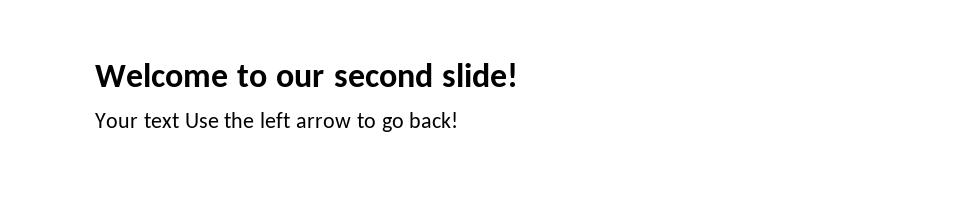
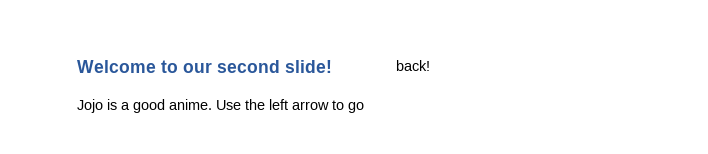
[95,113,179,128] Your text -> [77,99,212,113] Jojo is a good anime.

